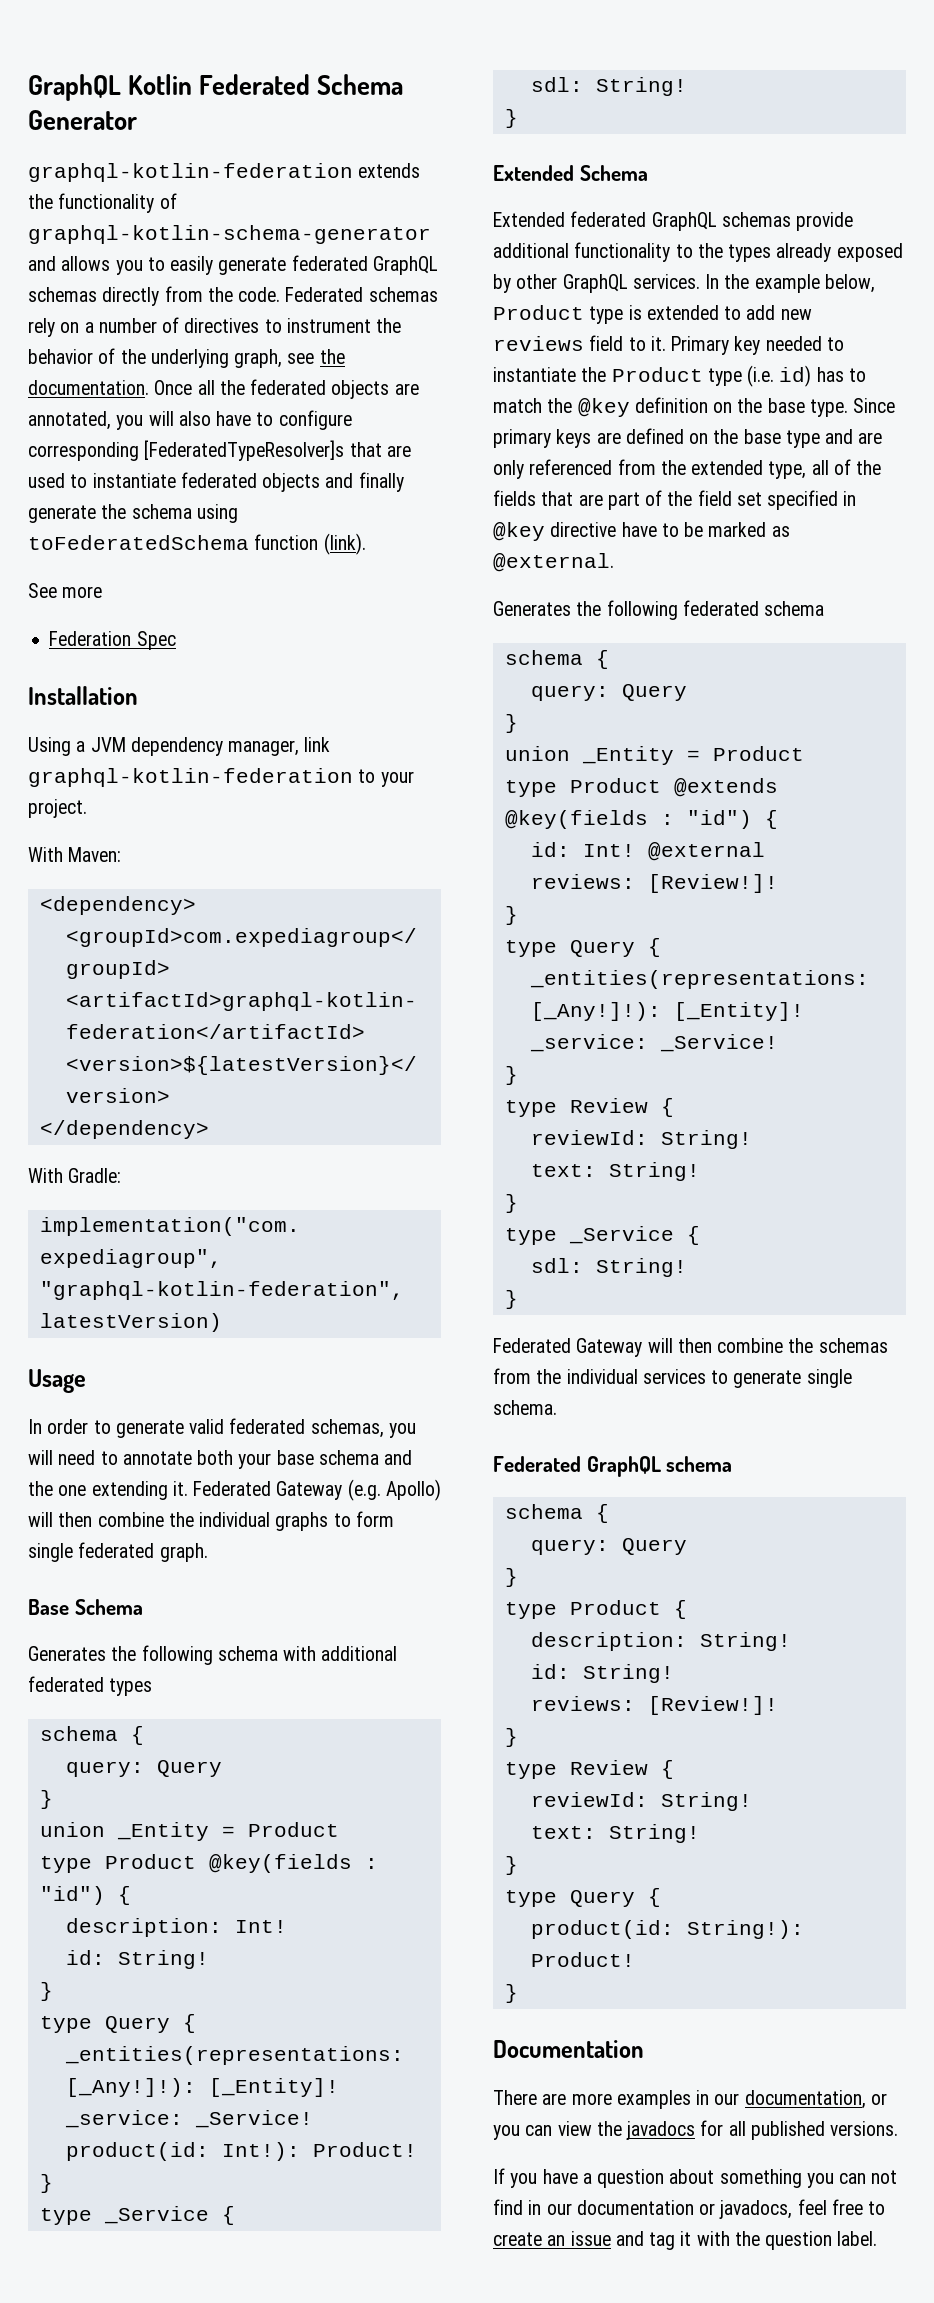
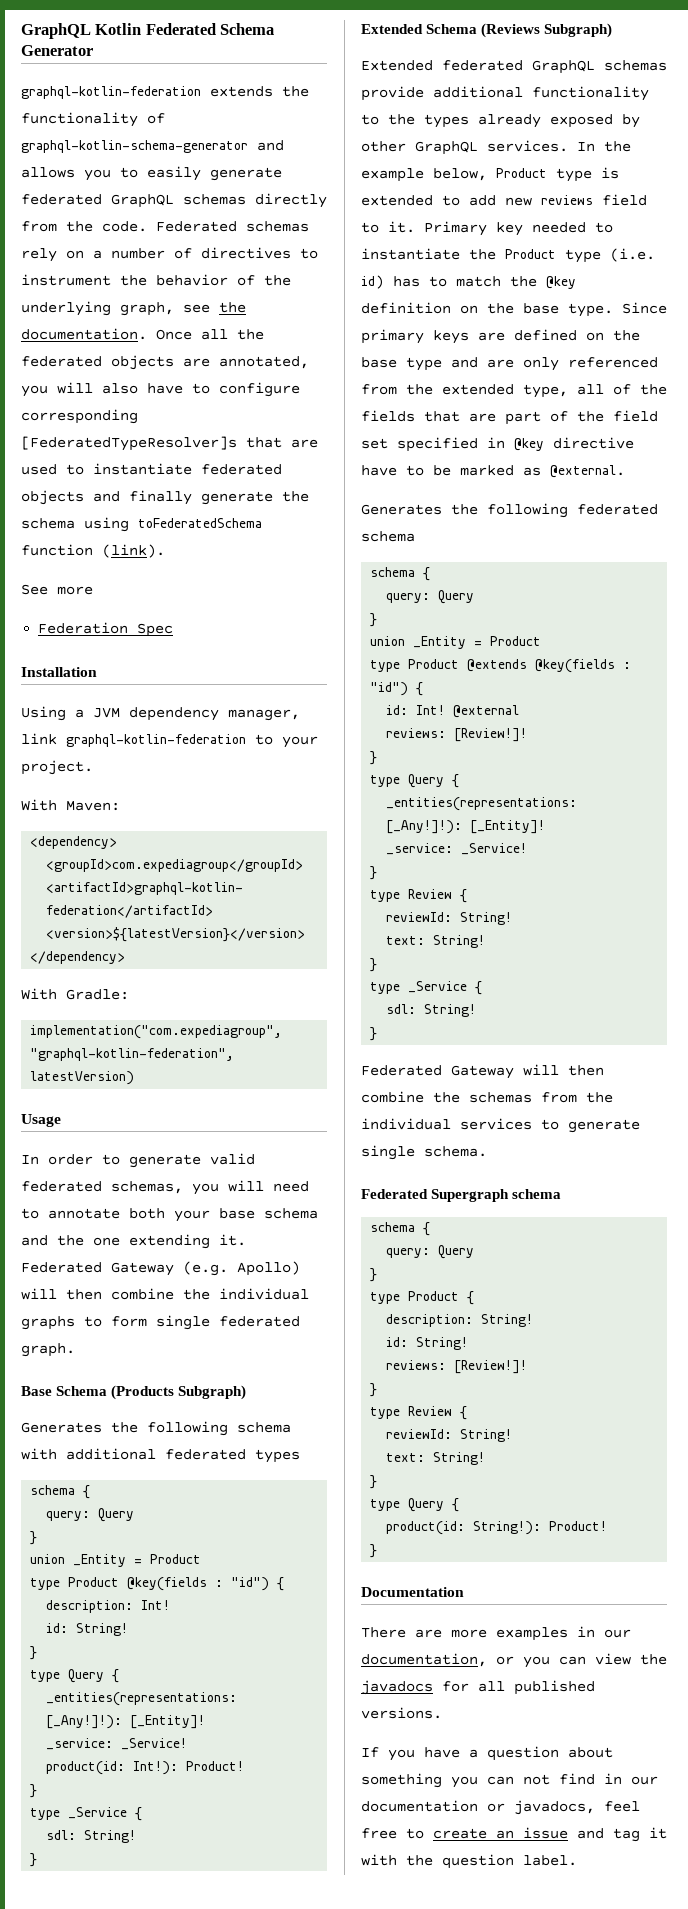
(143, 1607) none -> [111,1385,247,1400] (Products Subgraph)
(648, 173) none -> [481,23,613,38] (Reviews Subgraph)
[586,1456,661,1477] GraphQL -> [431,1189,510,1202] Supergraph

